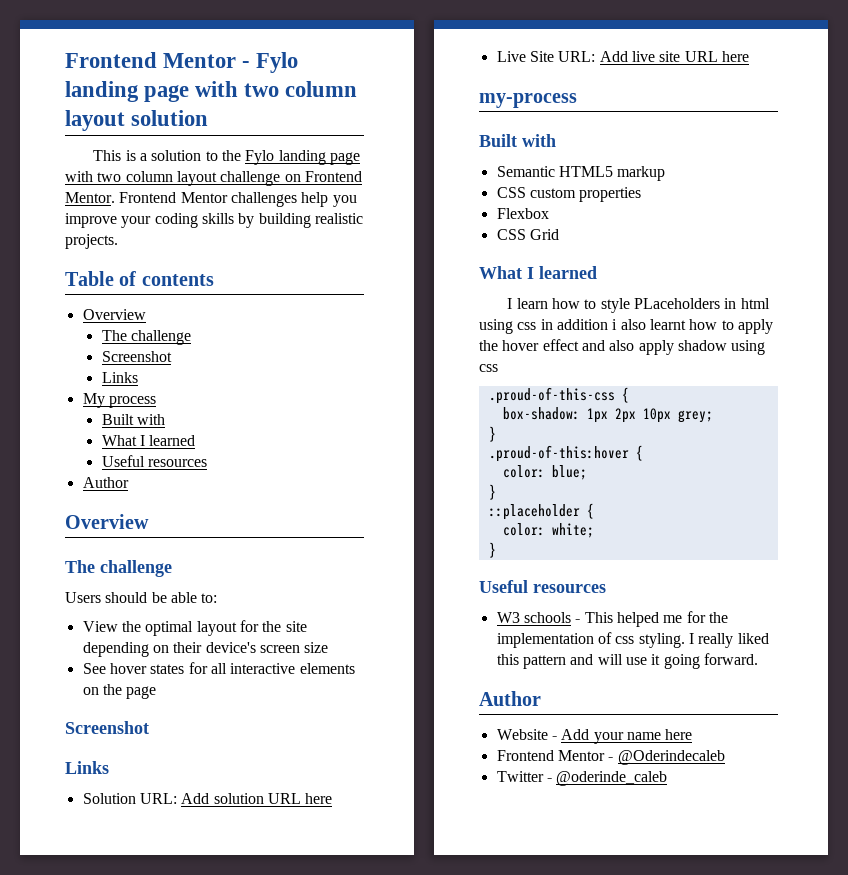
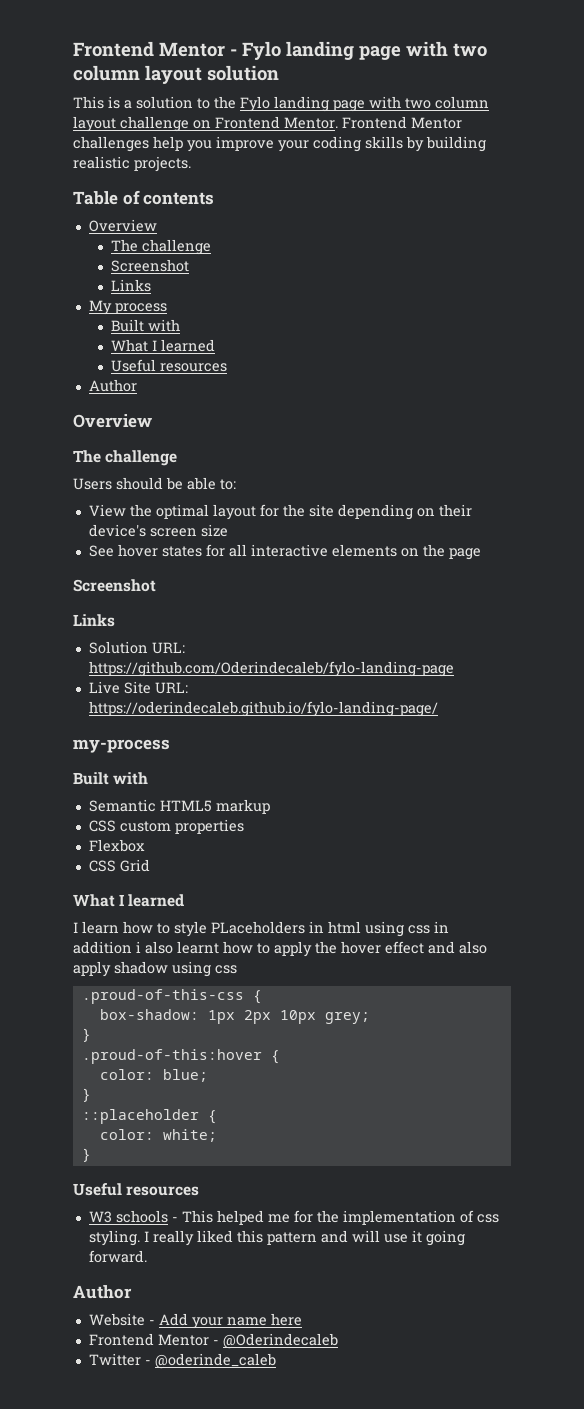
[181,793,333,804] Add solution URL here -> [88,661,454,677] https://github.com/Oderindecaleb/fylo-landing-page
[599,51,749,62] Add live site URL here -> [88,701,438,717] https://oderindecaleb.github.io/fylo-landing-page/

